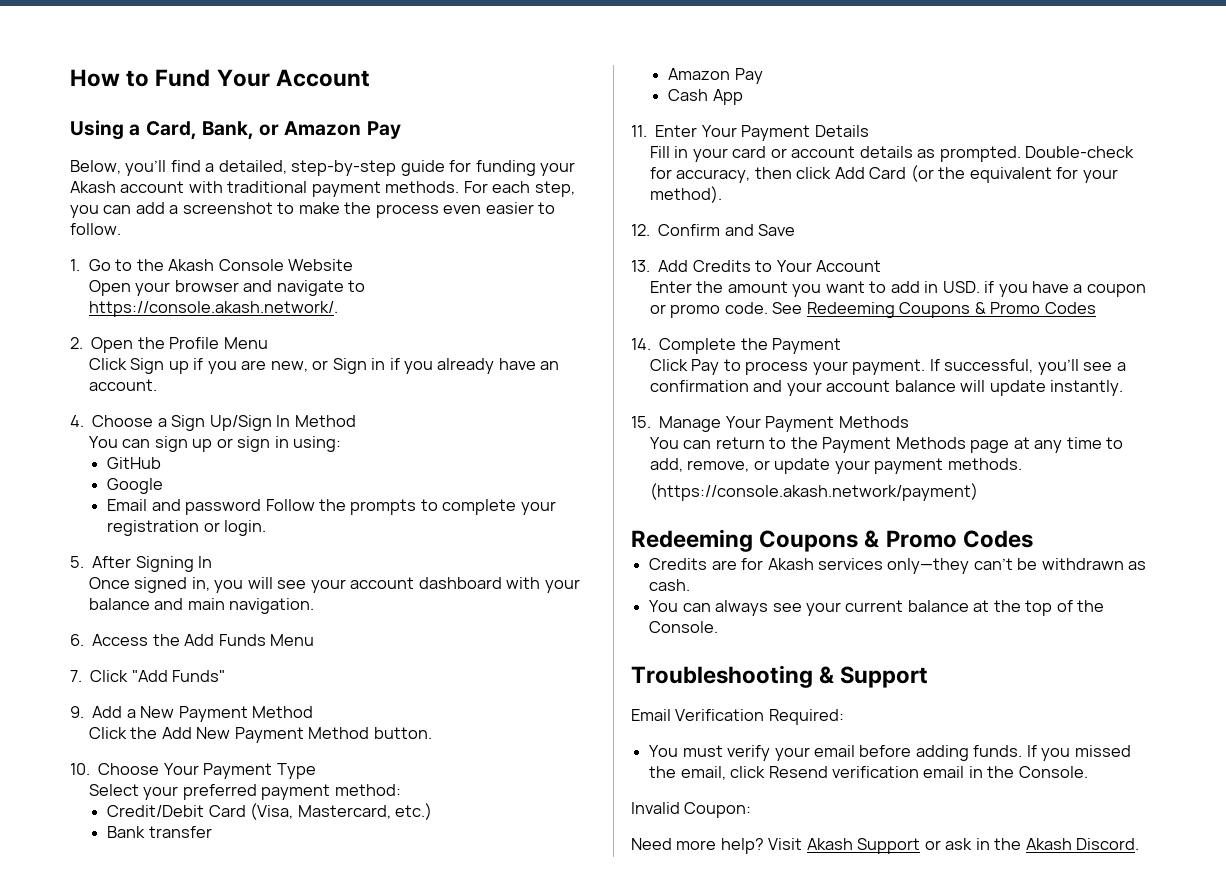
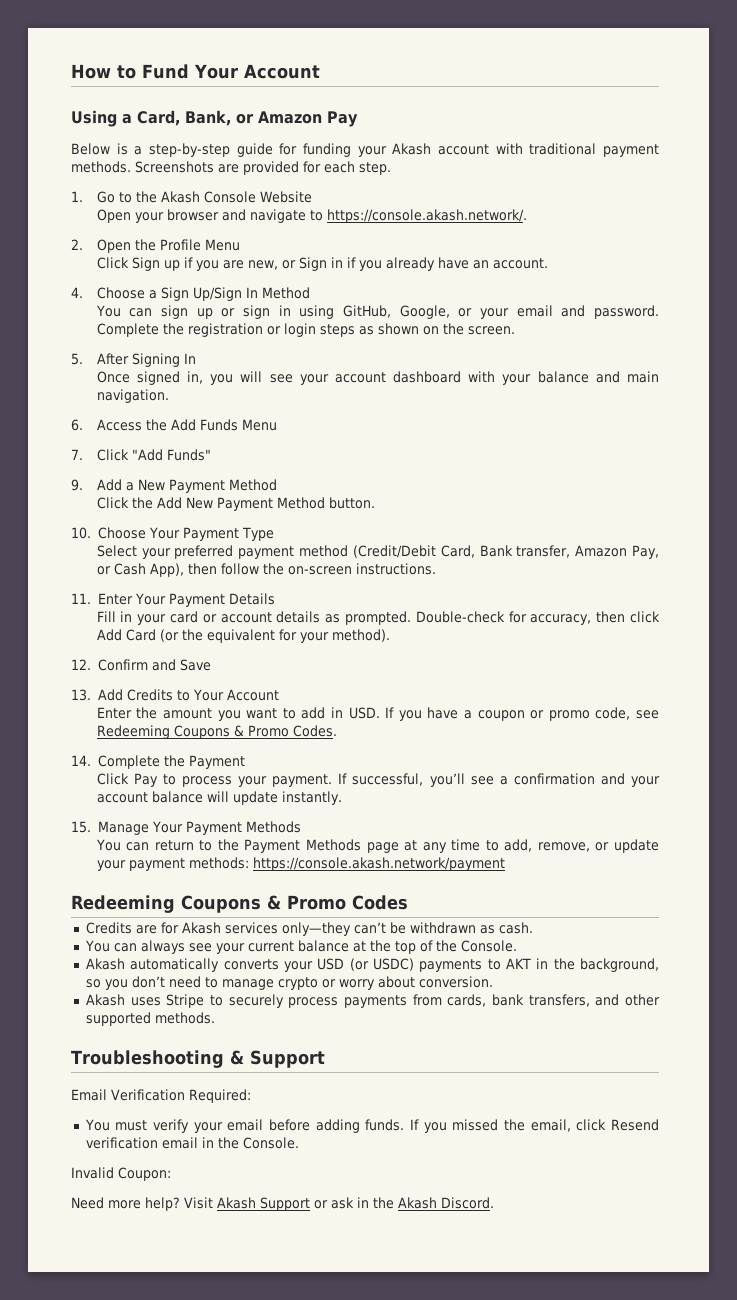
[70,160,287,176] Below, you’ll find a detailed, -> [71,143,143,155] Below is a
[463,181,575,197] [70,202,556,218] [70,223,121,235] For each step, you can add a screenshot to make the process even easier to follow. -> [135,161,391,175] Screenshots are provided for each step.
[293,436,342,452] [107,457,162,469] [107,478,164,494] [107,499,556,515] [107,520,267,536] using: // GitHub // Google // Email and password Follow the prompts to complete your registration or login. -> [299,305,659,319] [96,323,515,337] using GitHub, Google, or your email and password. Complete the registration or login steps as shown on the screen.
[334,784,401,796] [107,803,432,820] [107,826,212,838] [668,68,763,84] [668,89,743,105] method: // Credit/Debit Card (Visa, Mastercard, etc.) // Bank transfer // Amazon Pay // Cash App -> [299,545,660,559] [96,563,436,577] method (Credit/Debit Card, Bank transfer, Amazon Pay, or Cash App), then follow the on-screen instructions.
[984,281,995,293] if -> [385,707,395,718] If
[724,302,1096,318] code. See Redeeming Coupons & Promo Codes -> [595,707,659,720] [96,725,337,739] code, see Redeeming Coupons & Promo Codes.
[947,458,1022,470] [649,483,978,501] methods. // (https://console.akash.network/payment) -> [188,857,505,871] methods: https://console.akash.network/payment
(719, 627) none -> [85,958,660,972] [85,976,493,990] [85,994,660,1008] [85,1012,215,1026] // Akash automatically converts your USD (or USDC) payments to AKT in the background, so you don’t need to manage crypto or worry about conversion. // Akash uses Stripe to securely process payments from cards, bank transfers, and other supported methods.

